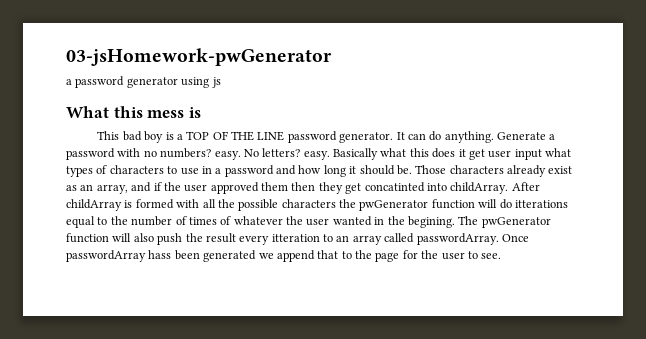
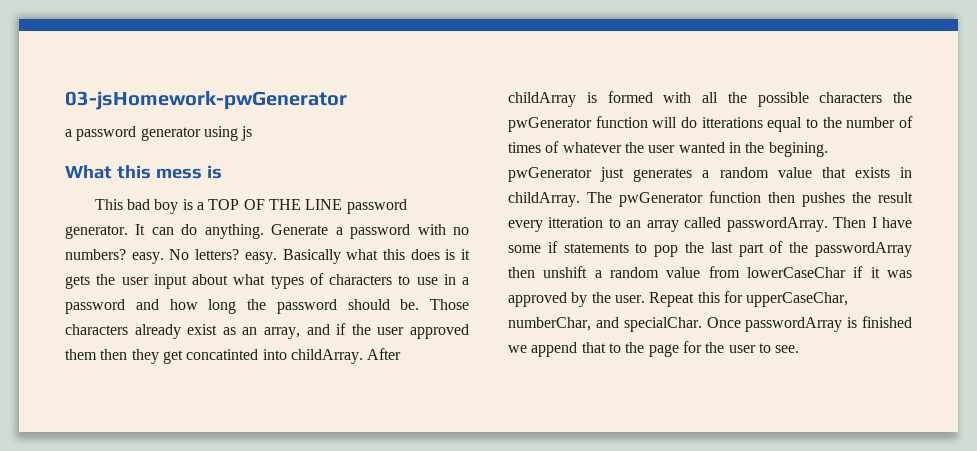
[458,149,485,160] it get -> [445,249,470,260] [65,274,116,289] is it gets the
(542, 154) none -> [192,274,228,285] about
[349,166,357,174] it -> [247,299,337,314] the password
[458,216,551,228] [66,233,183,245] The pwGenerator function will also push -> [508,167,912,182] [508,191,845,207] pwGenerator just generates a random value that exists in childArray. The pwGenerator function then pushes
[501,234,529,242] [66,250,257,262] Once passwordArray hass been generated -> [833,217,912,228] [508,241,912,257] [508,266,912,278] [508,291,849,307] [508,316,912,332] Then I have some if statements to pop the last part of the passwordArray then unshift a random value from lowerCaseChar if it was approved by the user. Repeat this for upperCaseChar, numberChar, and specialChar. Once passwordArray is finished

